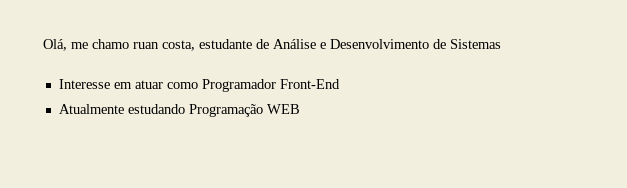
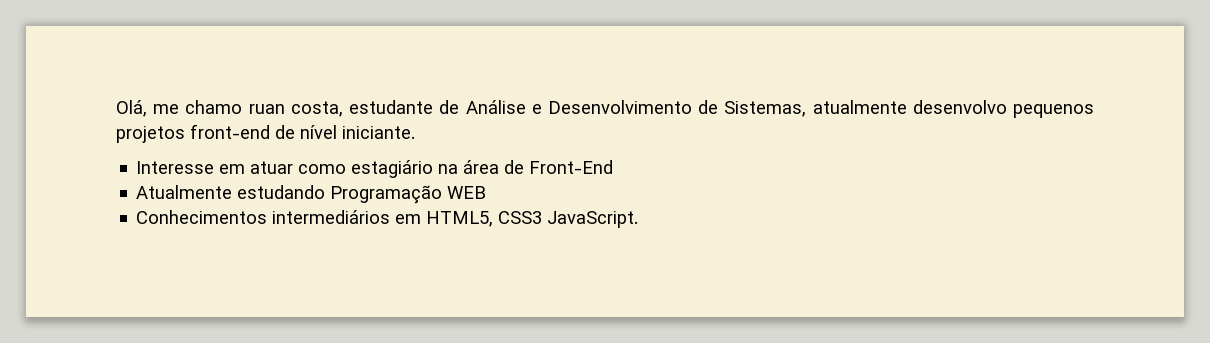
[450,39,501,49] Sistemas -> [724,100,1094,118] [116,124,415,143] Sistemas, atualmente desenvolvo pequenos projetos front-end de nível iniciante.
[201,79,276,92] Programador -> [351,160,525,178] estagiário na área de
(300, 109) none -> [136,210,639,228] // Conhecimentos intermediários em HTML5, CSS3 JavaScript.

